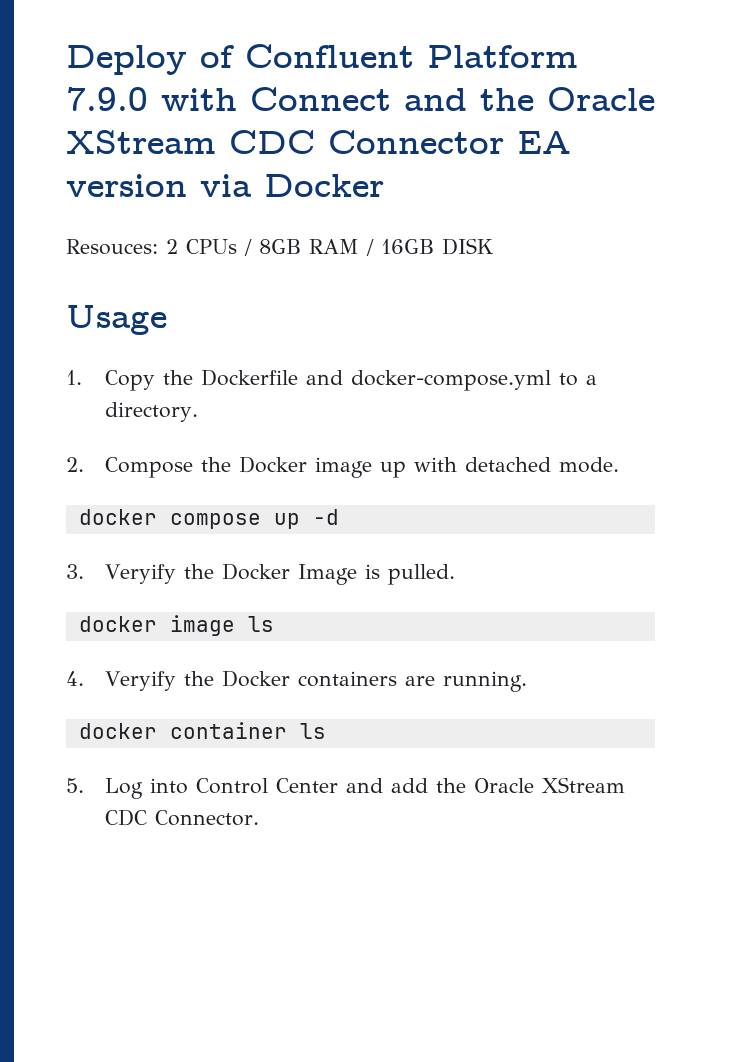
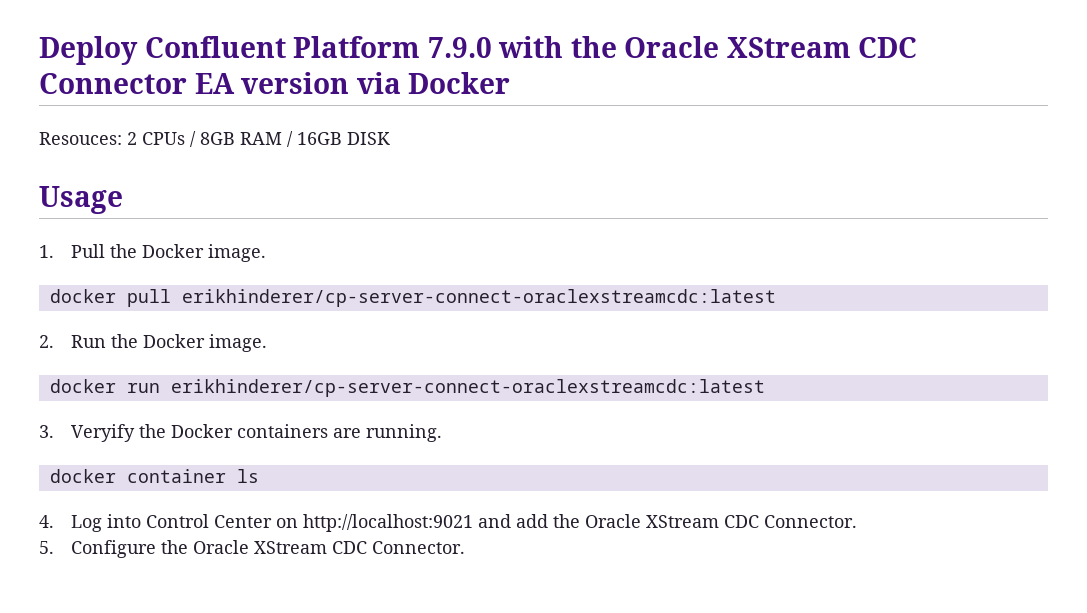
[200,45,234,68] of -> (138, 50) none
[250,87,467,111] Connect and -> (564, 47) none
[104,369,597,391] [104,402,198,422] Copy the Dockerfile and docker-compose.yml to a directory. -> [71,244,267,262] [49,289,776,307] Pull the Docker image. // docker pull erikhinderer/cp-server-connect-oraclexstreamcdc:latest
[104,456,619,478] [78,509,339,529] [66,563,455,585] [78,615,274,636] [66,671,84,686] Compose the Docker image up with detached mode. // docker compose up -d // 3. Veryify the Docker Image is pulled. // docker image ls // 4. -> [71,334,268,352] [49,379,765,397] [39,425,54,438] Run the Docker image. // docker run erikhinderer/cp-server-connect-oraclexstreamcdc:latest // 3.
[66,778,84,793] 5. -> [39,515,54,528] 4.
(338, 785) none -> [276,514,474,532] on http://localhost:9021
(259, 818) none -> [39,540,466,558] // 5. Configure the Oracle XStream CDC Connector.

